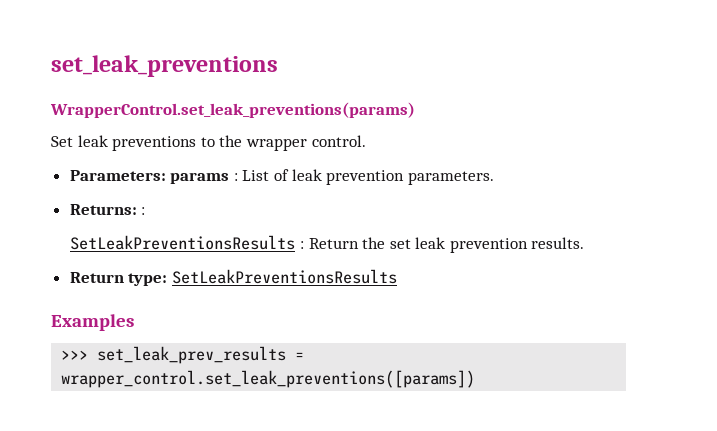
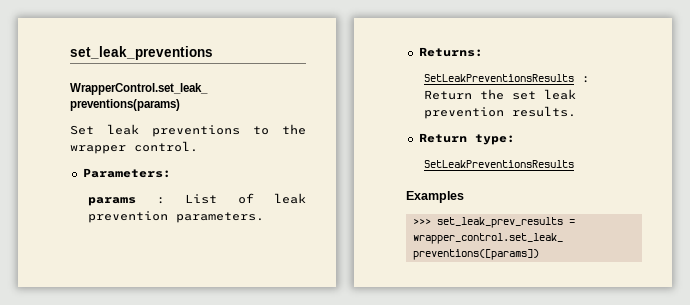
(166, 175) none -> (171, 173) //
[141,207,146,215] : -> (483, 52) none
(168, 279) none -> (515, 139) //

